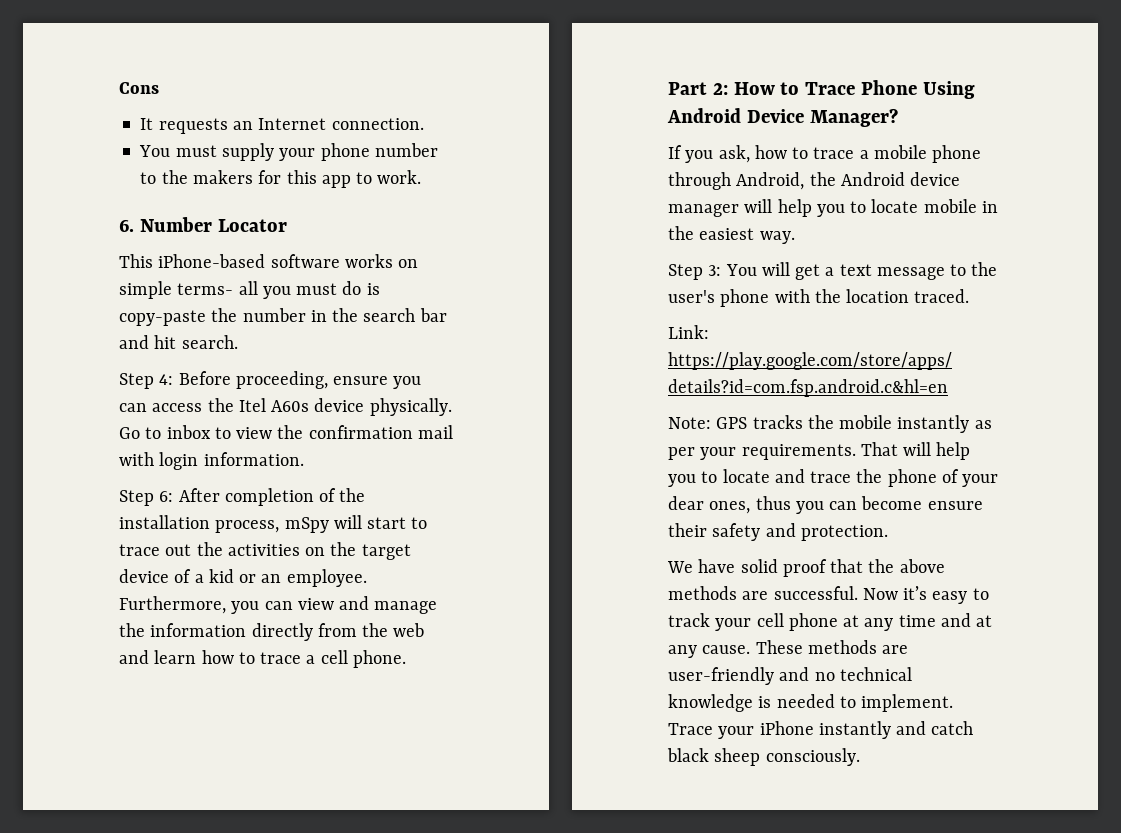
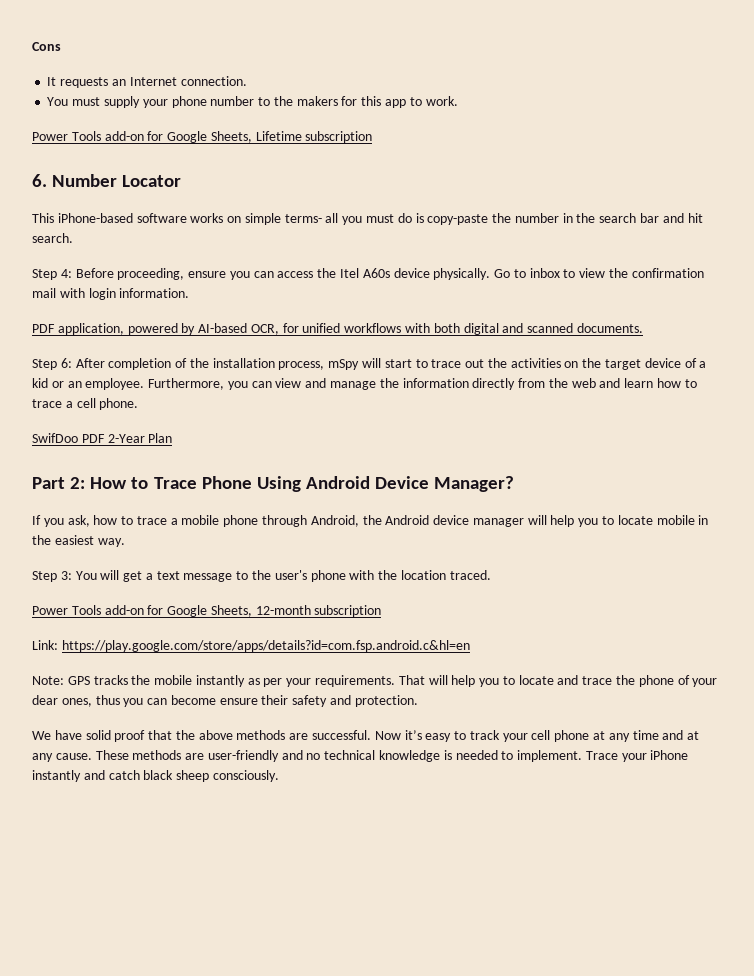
(422, 177) none -> [32,131,373,143] // Power Tools add-on for Google Sheets, Lifetime subscription
(304, 459) none -> [32,323,643,335] // PDF application, powered by AI-based OCR, for unified workflows with both digital and scanned documents.
(406, 659) none -> [32,433,173,443] // SwifDoo PDF 2-Year Plan
(970, 296) none -> [32,605,382,617] // Power Tools add-on for Google Sheets, 12-month subscription

